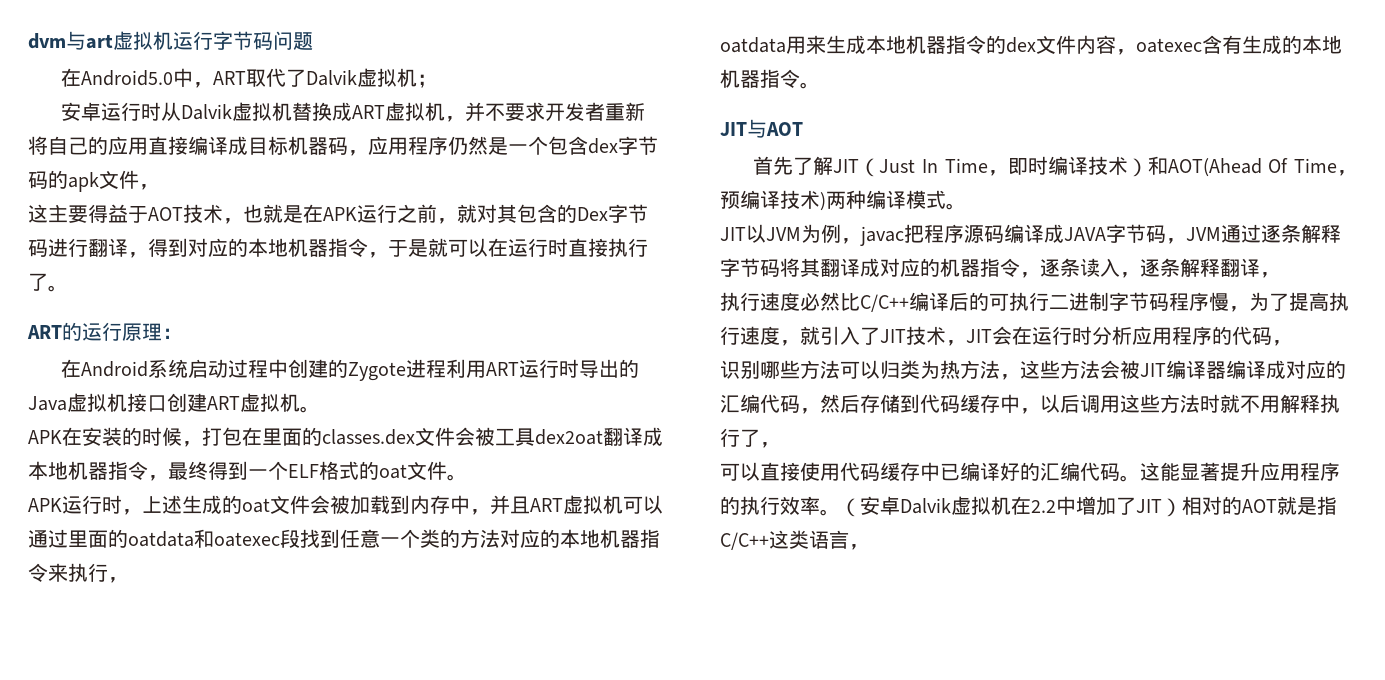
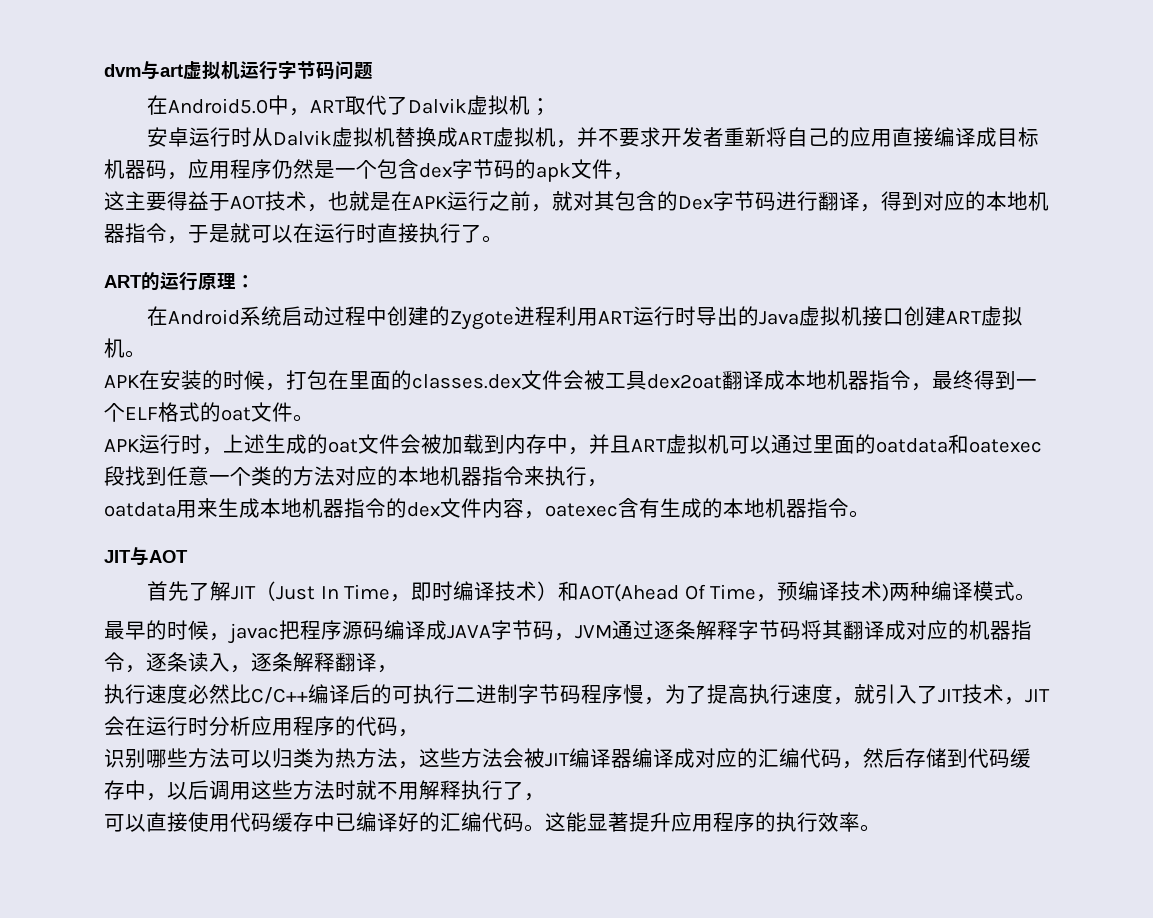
[720,224,841,243] JIT以JVM为例 -> [104,620,209,640] 最早的时候
[840,496,1337,517] [720,530,869,550] （安卓Dalvik虚拟机在2.2中增加了JIT）相对的AOT就是指C/C++这类语言， -> (881, 828) none

